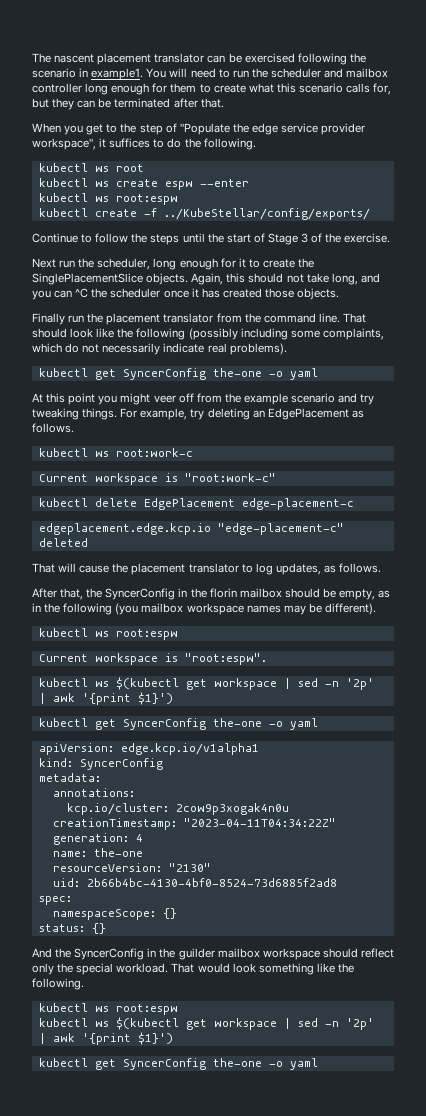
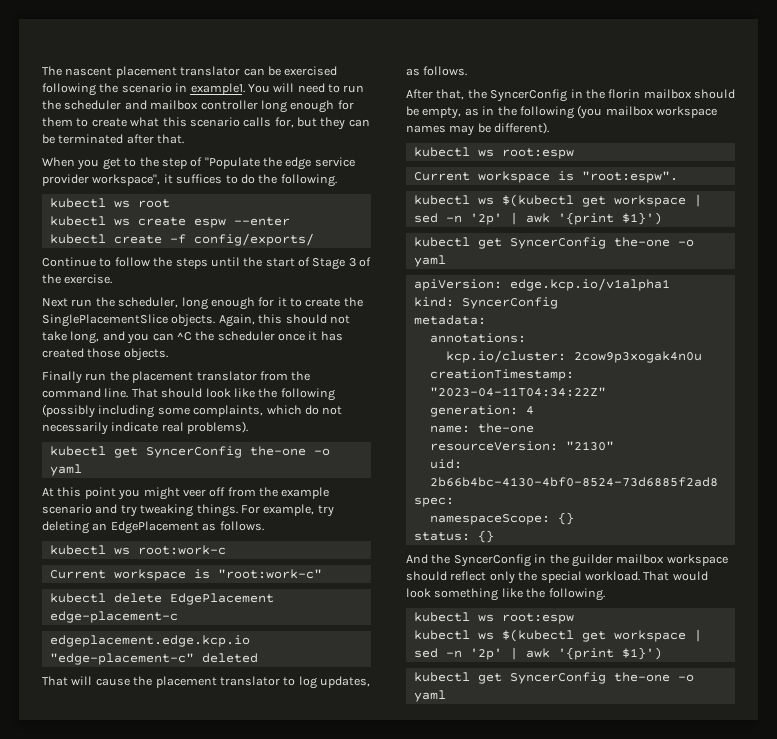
[38,193,178,205] // kubectl ws root:espw -> (290, 221) none
[163,208,370,220] ../KubeStellar/config/exports/ -> [193,233,314,246] config/exports/

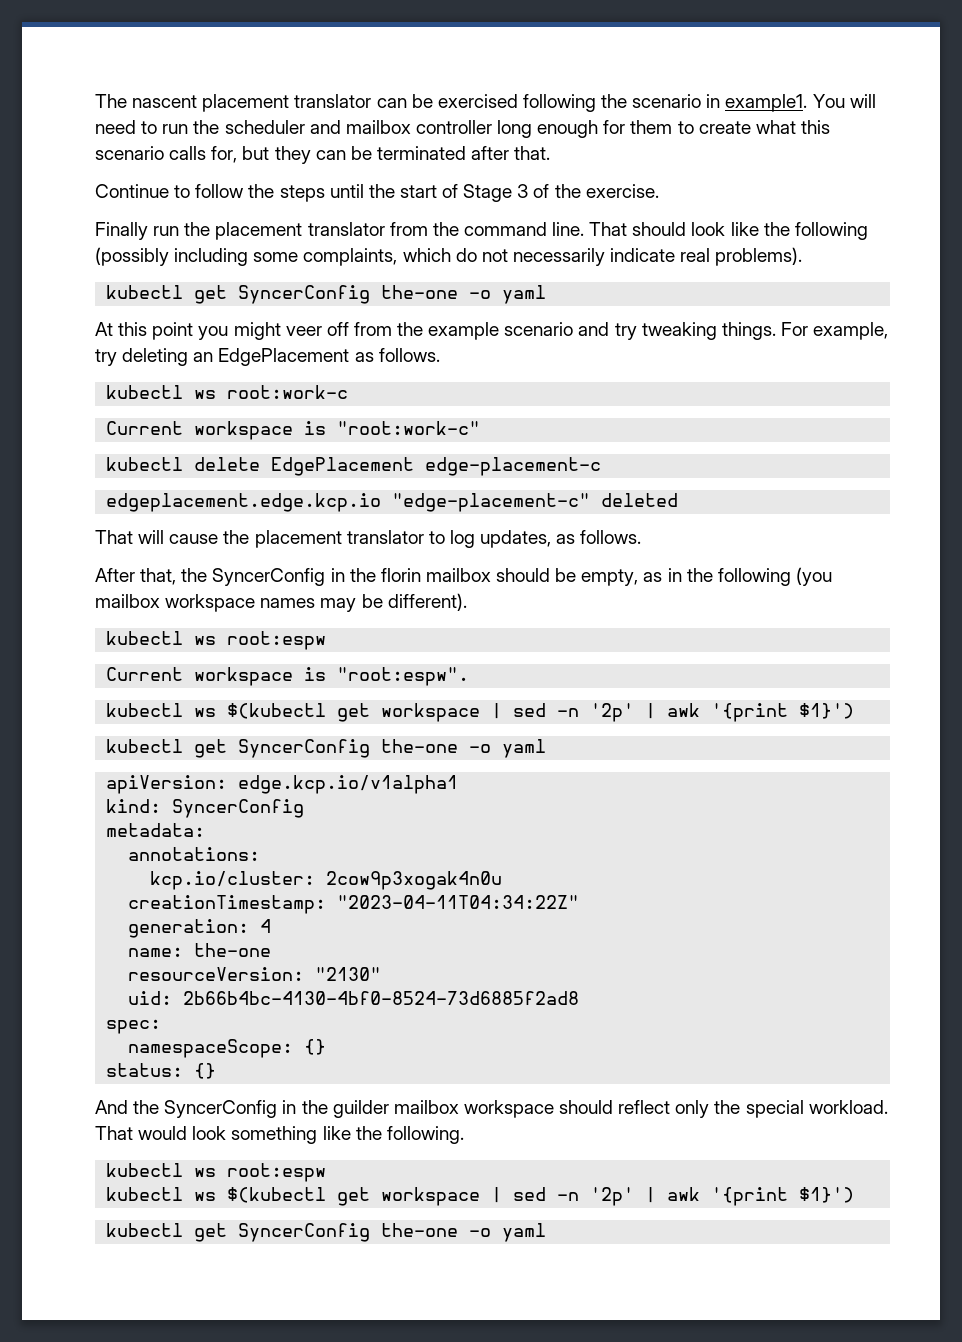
[42,157,355,170] [42,174,337,187] [49,198,170,208] [49,216,290,228] [49,233,314,246] // When you get to the step of "Populate the edge service provider workspace", it suffices to do the following. // kubectl ws root // kubectl ws create espw --enter // kubectl create -f config/exports/ -> (551, 153) none
[42,297,363,310] [42,314,350,327] [42,331,343,344] [42,348,168,361] // Next run the scheduler, long enough for it to create the SinglePlacementSlice objects. Again, this should not take long, and you can ^C the scheduler once it has created those objects. -> (659, 191) none

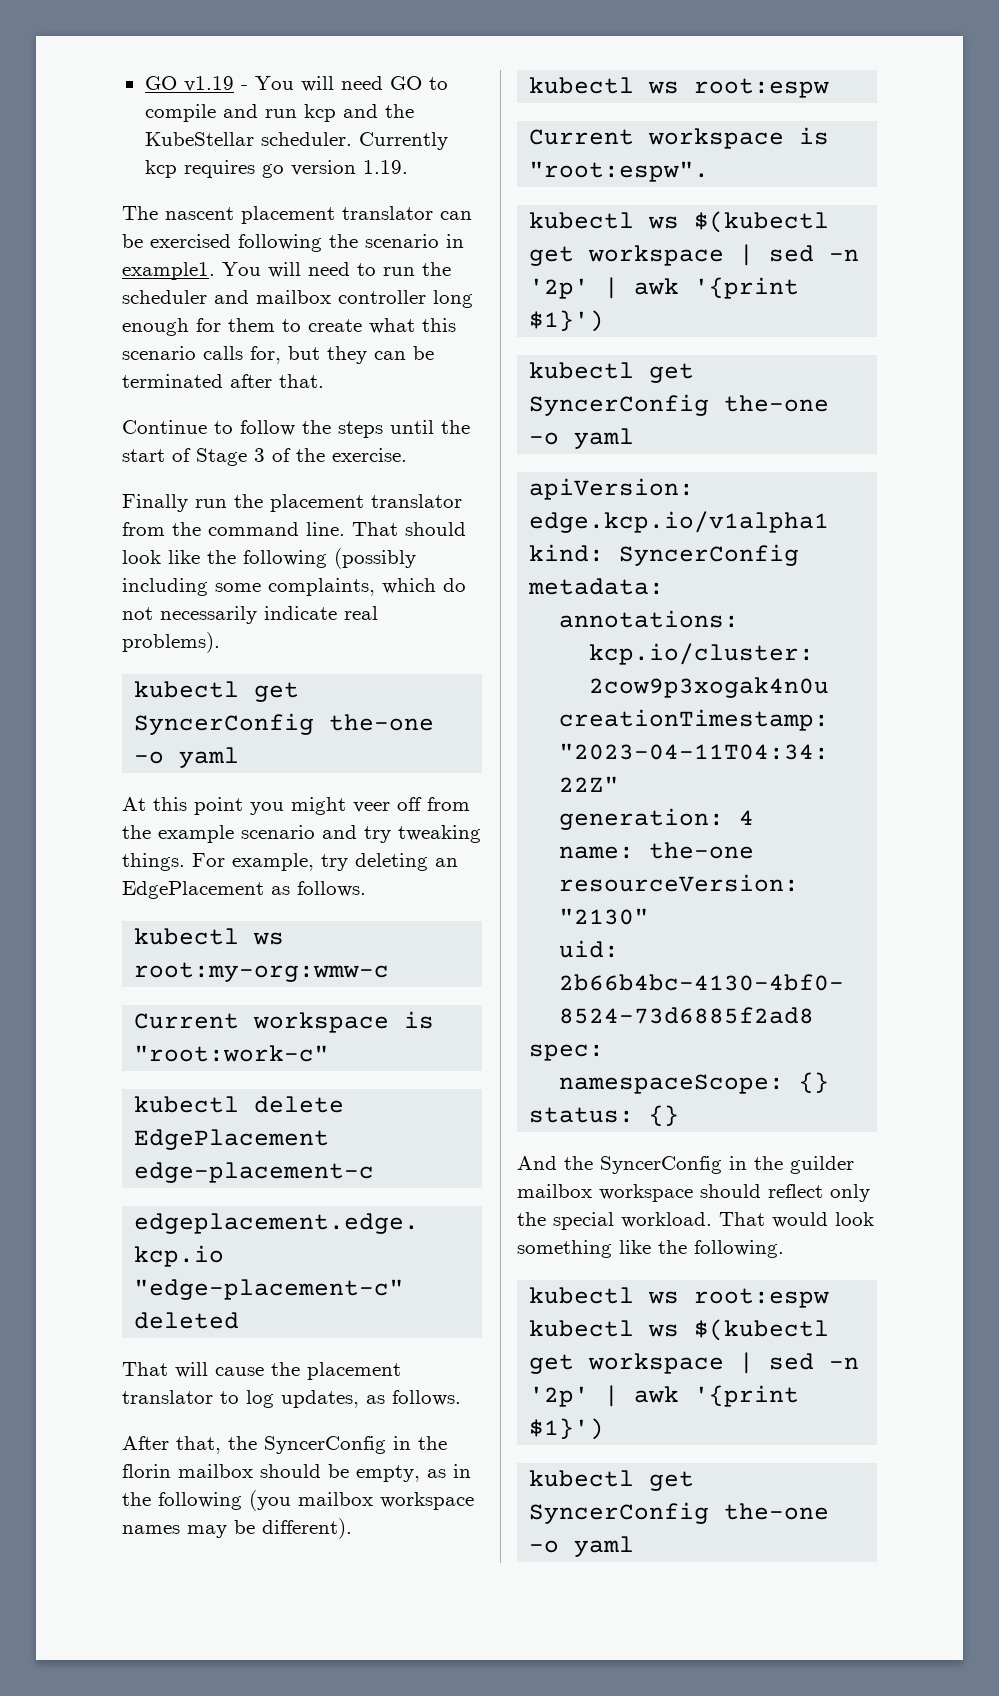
(95, 101) none -> [144,76,448,92] [144,104,414,122] [144,132,448,150] [144,160,408,178] GO v1.19 - You will need GO to compile and run kcp and the KubeStellar scheduler. Currently kcp requires go version 1.19. //
[227,385,349,399] root:work-c -> [134,962,390,982] root:my-org:wmw-c

